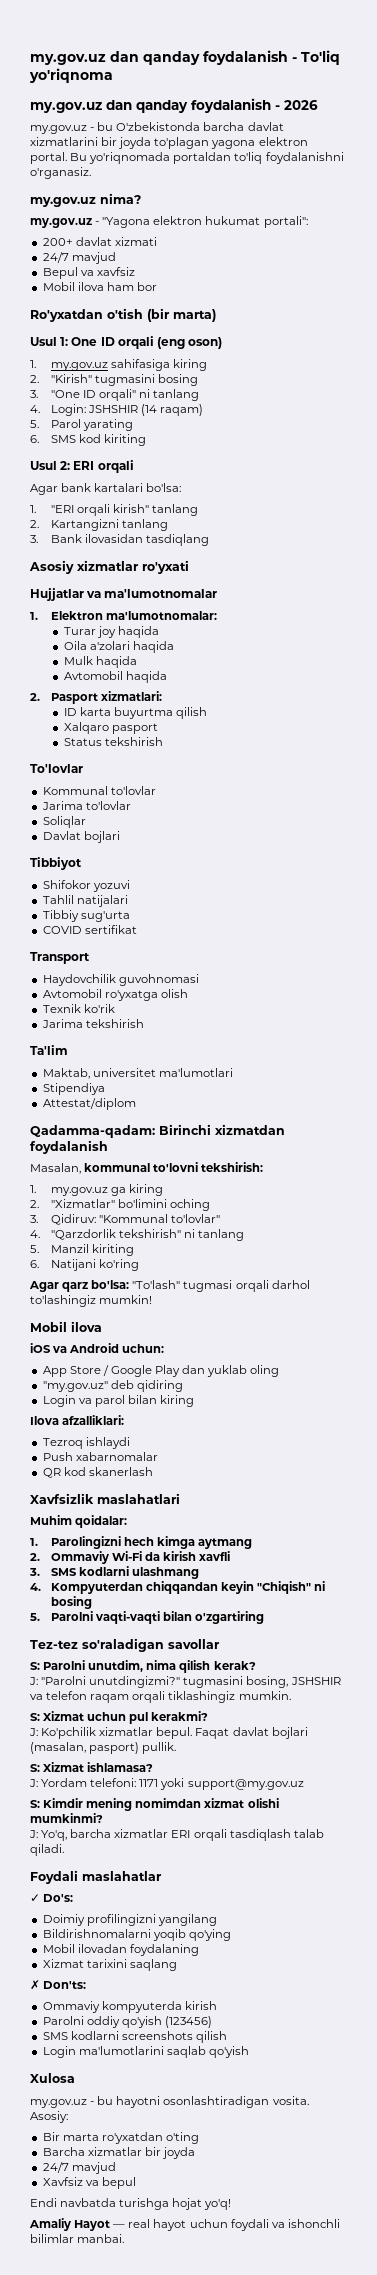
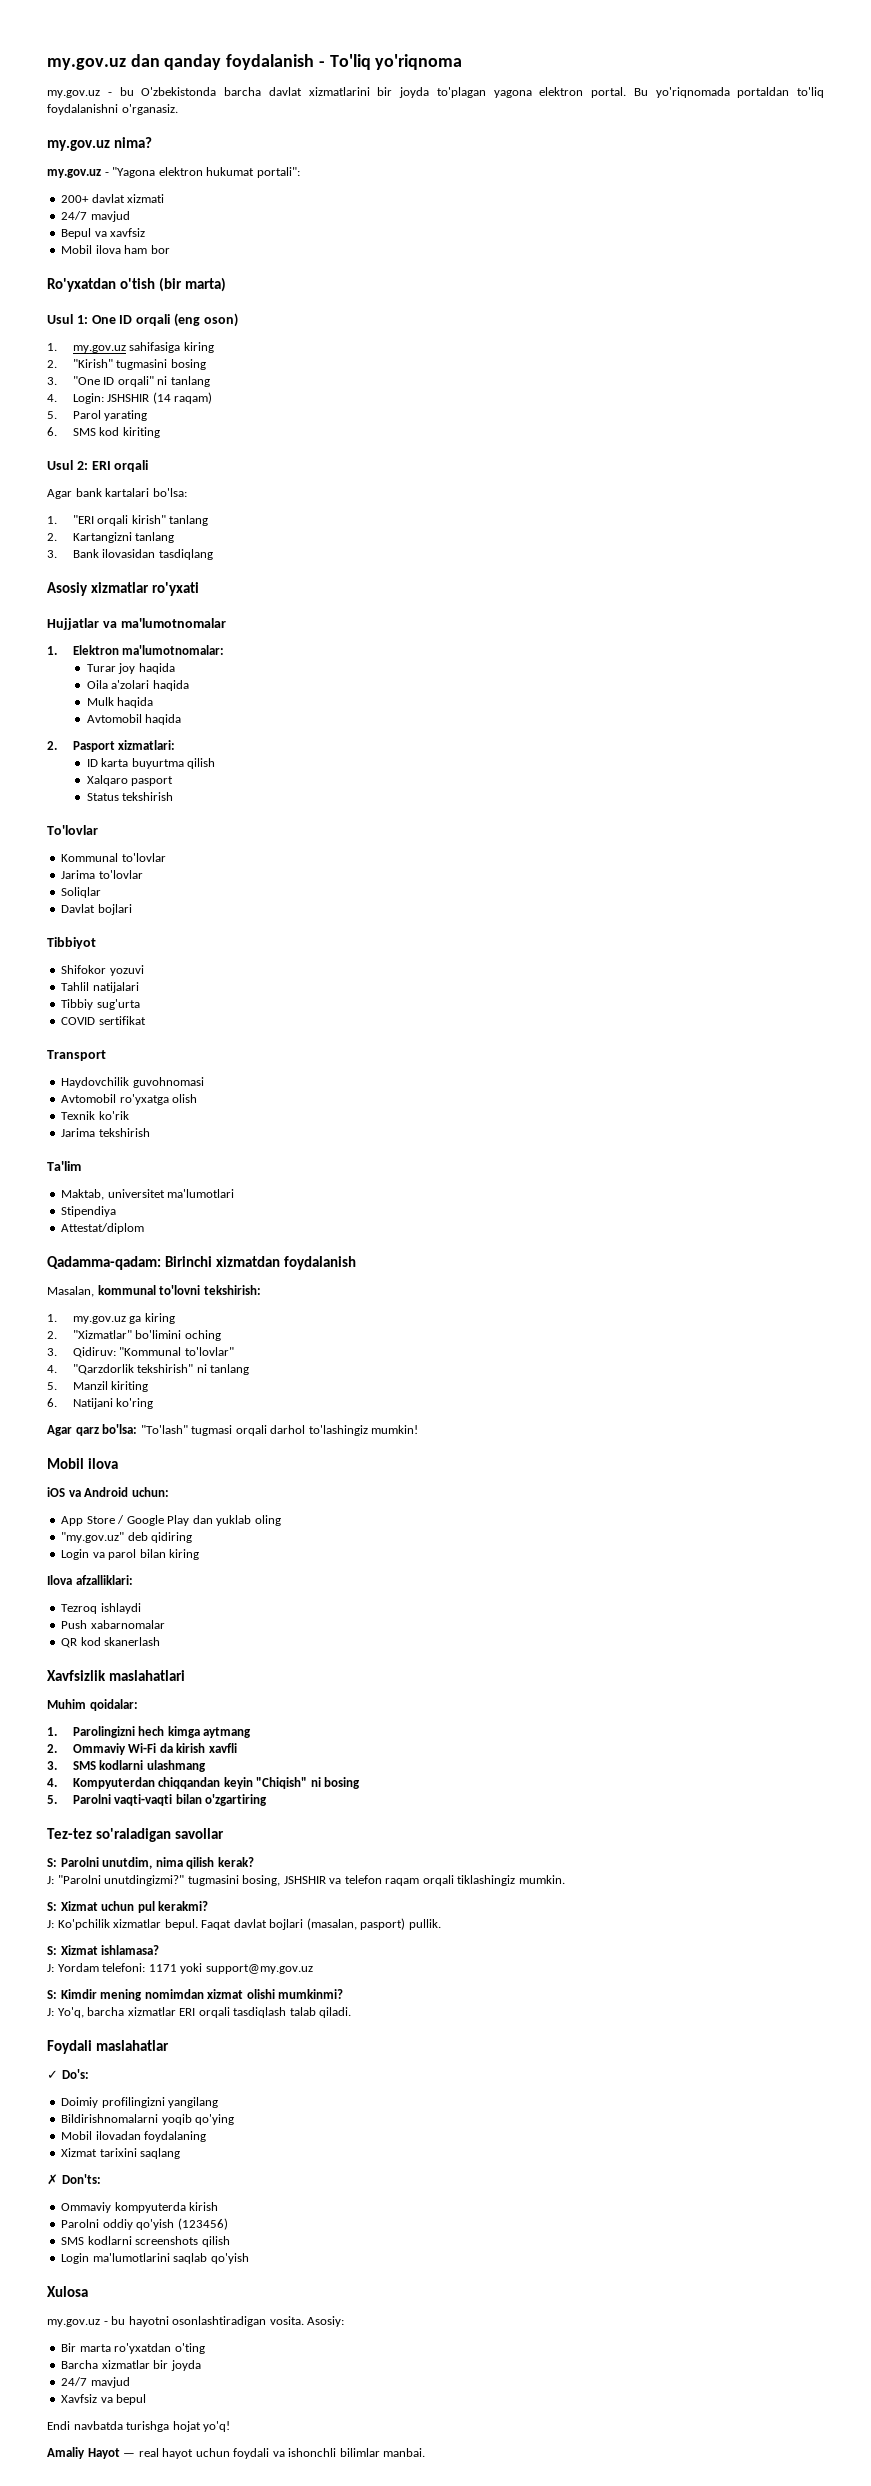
[30,98,318,113] // my.gov.uz dan qanday foydalanish - 2026 -> (463, 62) none

